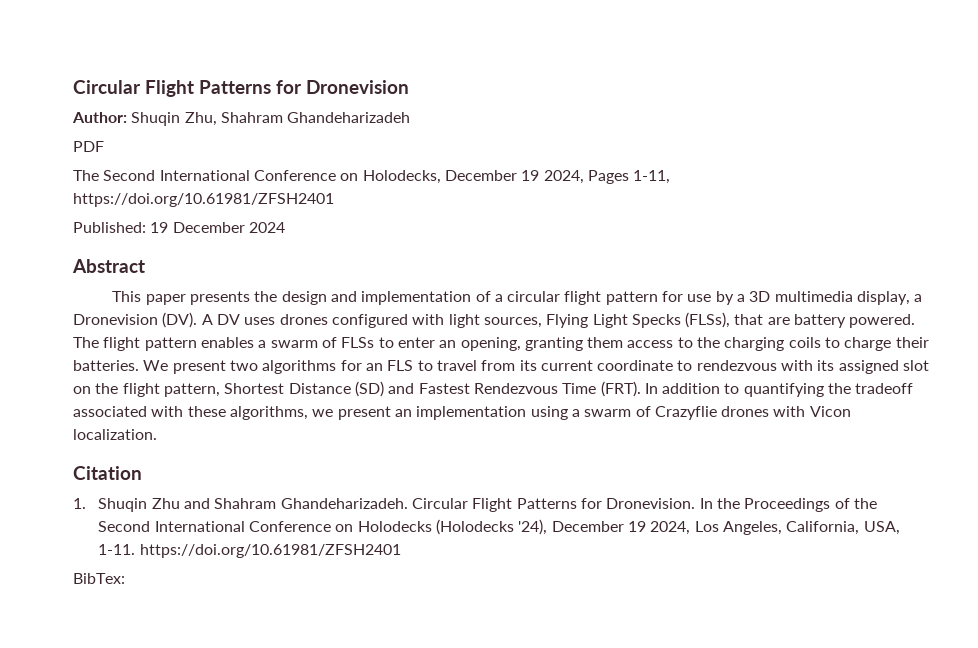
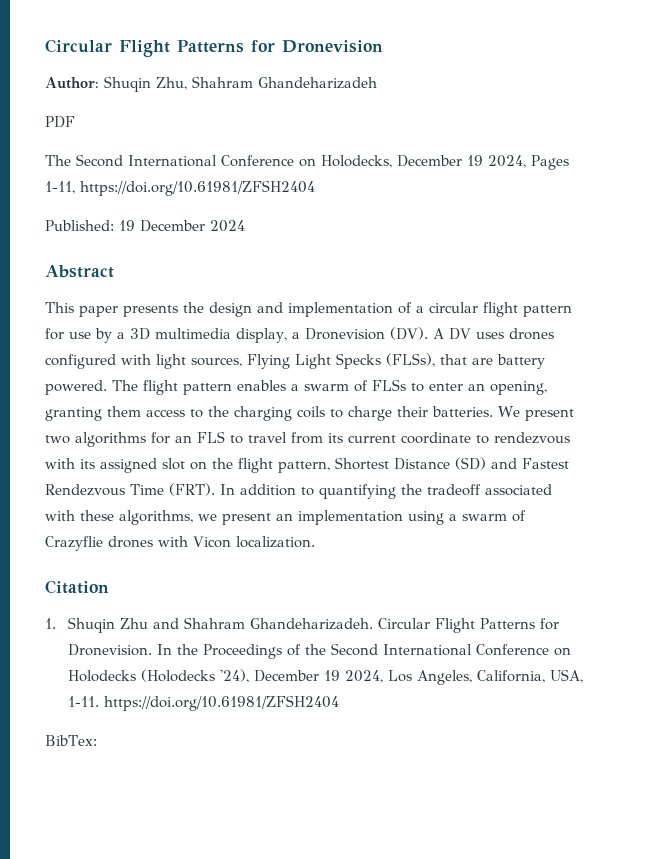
[73,193,334,207] https://doi.org/10.61981/ZFSH2401 -> [80,180,315,196] https://doi.org/10.61981/ZFSH2404
[139,544,401,558] https://doi.org/10.61981/ZFSH2401 -> [103,695,339,711] https://doi.org/10.61981/ZFSH2404

